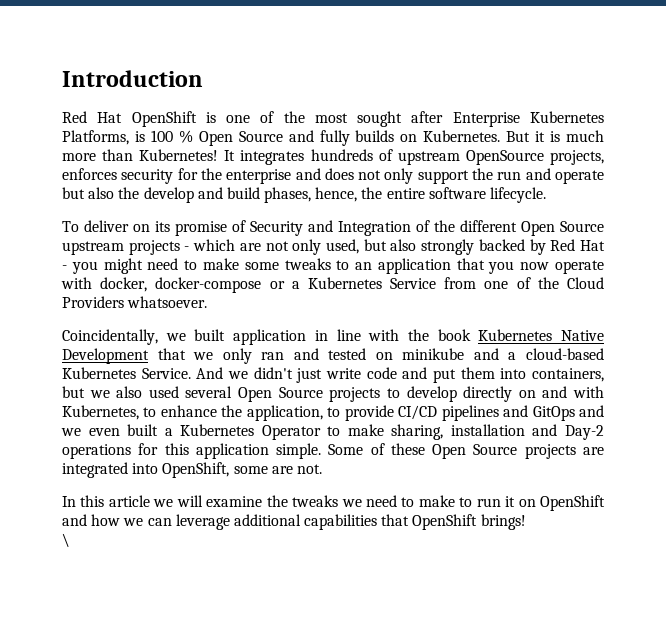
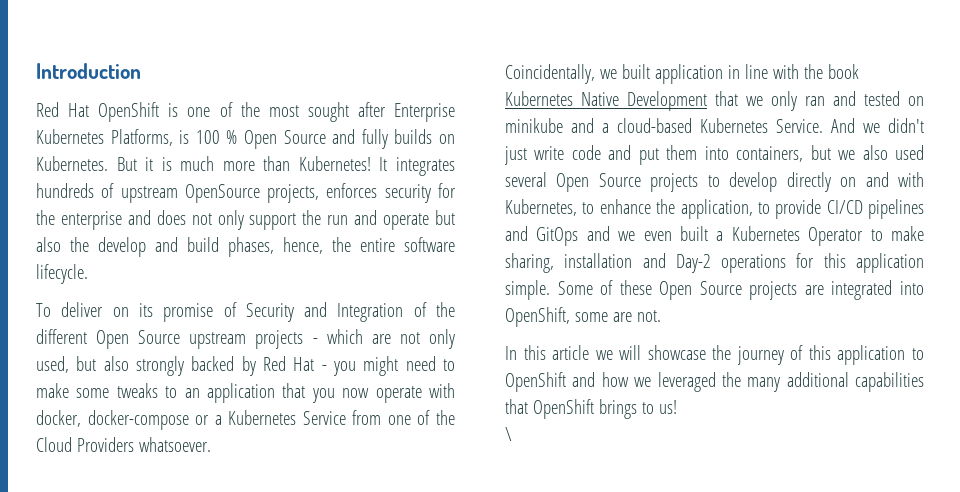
[206,495,536,507] examine the tweaks we need to make to run it on -> [647,345,924,365] showcase the journey of this application to
[147,514,230,530] can leverage -> [657,372,781,392] leveraged the many
[480,514,526,530] brings! -> [598,399,677,419] brings to us!

